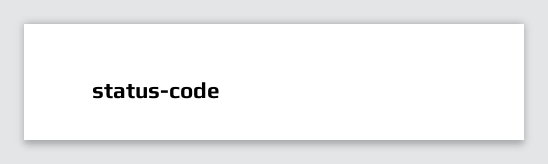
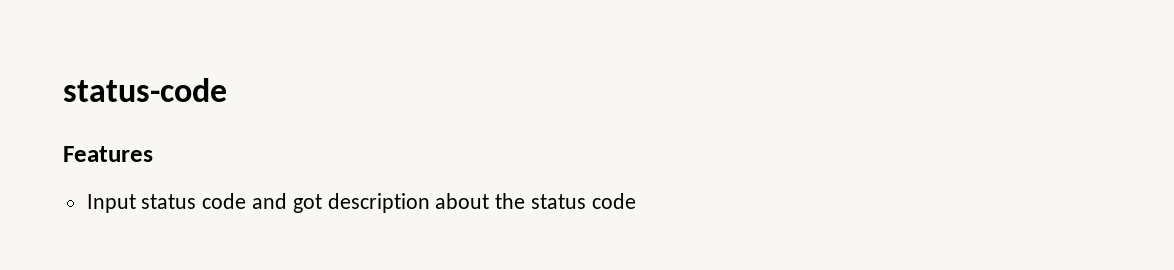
(220, 90) none -> [63,146,153,162] [86,193,636,213] // Features // Input status code and got description about the status code

